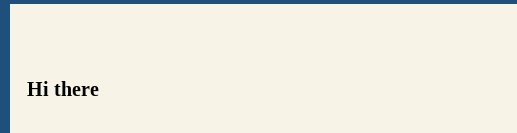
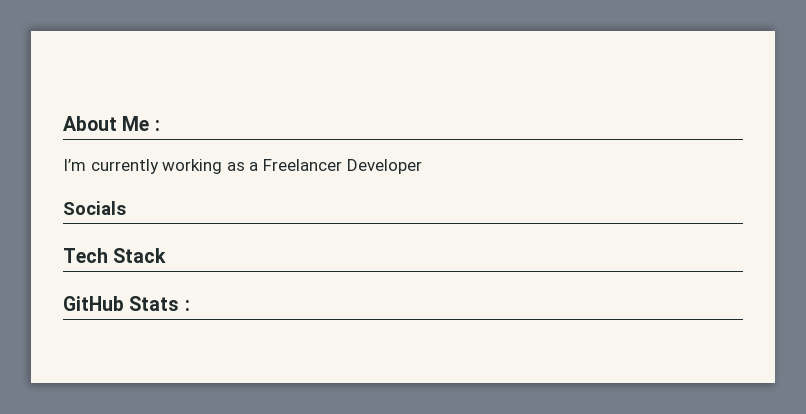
[27,81,100,96] Hi there -> [63,116,160,131] [63,159,422,174] [63,201,126,215] [63,248,167,263] [63,296,190,311] About Me : // I’m currently working as a Freelancer Developer // Socials // Tech Stack // GitHub Stats :

